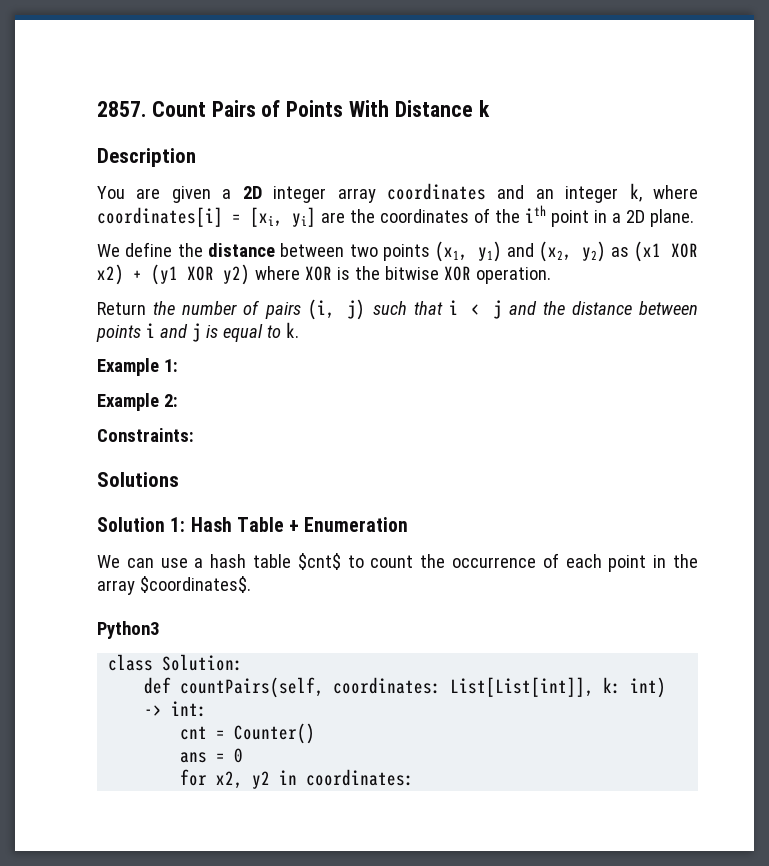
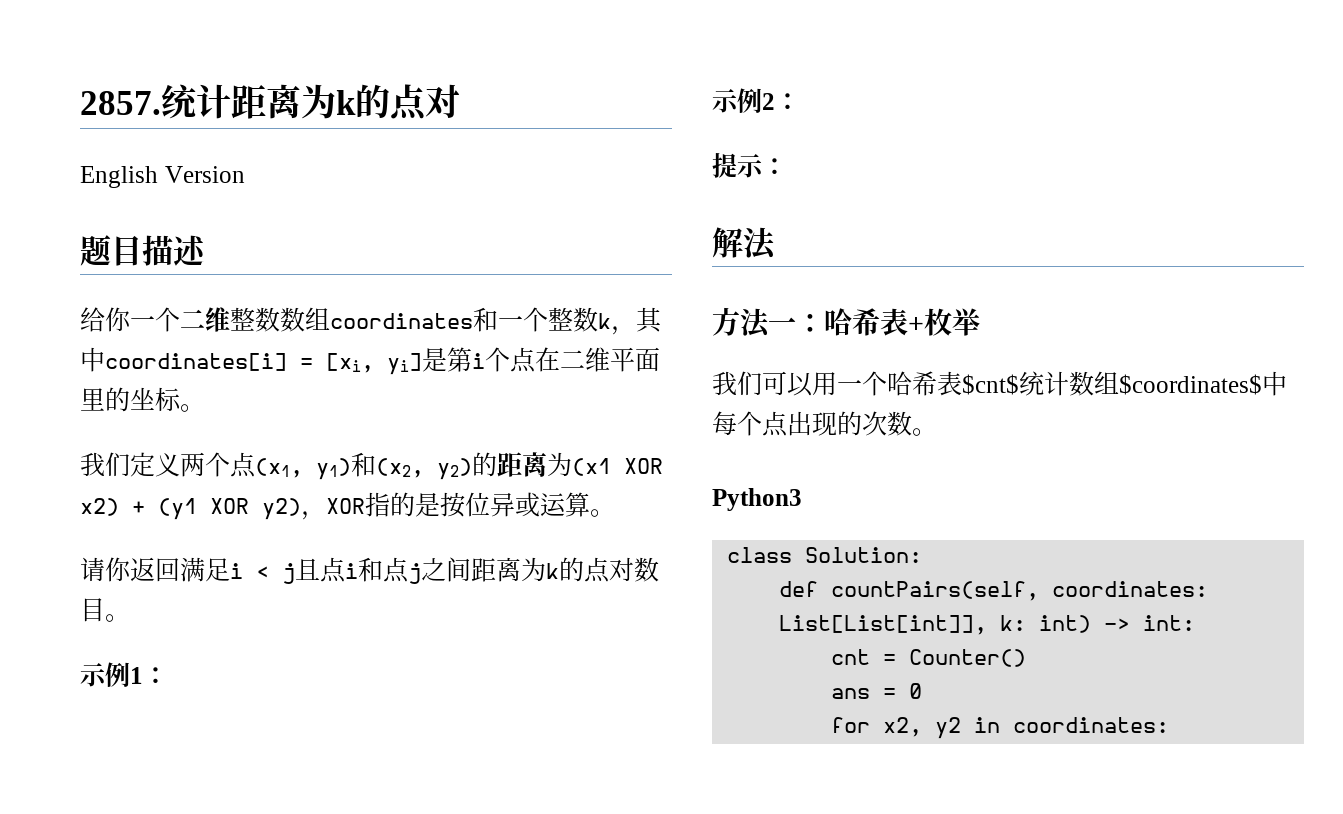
[151,100,490,117] [97,148,196,167] [97,183,698,203] [97,205,694,227] [97,242,430,261] Count Pairs of Points With Distance k // Description // You are given a 2D integer array coordinates and an integer k, where coordinates[i] = [xi, yi] are the coordinates of the ith point in a 2D plane. // We define the distance between two points -> [161,84,460,121] [80,166,245,188] [80,235,206,266] [80,307,663,335] [80,347,660,375] [80,387,205,412] [80,452,256,478] 统计距离为k的点对 // English Version // 题目描述 // 给你一个二维整数数组coordinates和一个整数k，其中coordinates[i] = [xi, yi]是第i个点在二维平面里的坐标。 // 我们定义两个点
[506,243,534,257] and -> [351,452,376,477] 和
[611,247,630,257] as -> [472,452,572,477] 的距离为
[254,266,551,284] [97,299,698,320] [96,322,299,342] [97,358,178,376] [97,393,178,411] [97,428,194,442] [97,472,179,487] [97,517,409,532] [97,553,698,572] [97,576,251,595] where XOR is the bitwise XOR operation. // Return the number of pairs (i, j) such that i < j and the distance between points i and j is equal to k. // Example 1: // Example 2: // Constraints: // Solutions // Solution 1: Hash Table + Enumeration // We can use a hash table $cnt$ to count the occurrence of each point in the array $coordinates$. -> [301,492,615,520] [80,557,659,584] [80,598,130,622] [80,662,168,687] [712,88,800,113] [712,153,787,178] [712,227,777,260] [712,307,980,338] [712,371,1287,397] [712,411,937,437] ，XOR指的是按位异或运算。 // 请你返回满足i < j且点i和点j之间距离为k的点对数目。 // 示例1： // 示例2： // 提示： // 解法 // 方法一：哈希表+枚举 // 我们可以用一个哈希表$cnt$统计数组$coordinates$中每个点出现的次数。

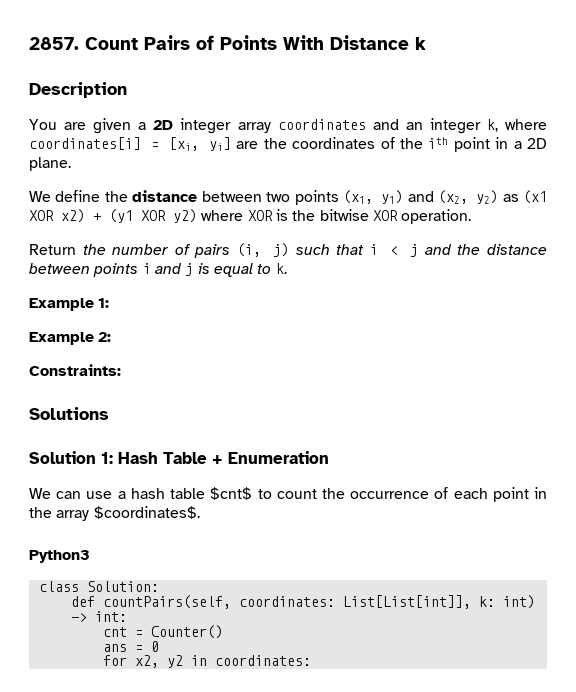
[161,84,460,121] [80,166,245,188] [80,235,206,266] [80,307,663,335] [80,347,660,375] [80,387,205,412] [80,452,256,478] 统计距离为k的点对 // English Version // 题目描述 // 给你一个二维整数数组coordinates和一个整数k，其中coordinates[i] = [xi, yi]是第i个点在二维平面里的坐标。 // 我们定义两个点 -> [85,35,426,50] [29,82,127,98] [29,118,547,134] [29,137,547,152] [29,157,71,171] [29,190,339,205] Count Pairs of Points With Distance k // Description // You are given a 2D integer array coordinates and an integer k, where coordinates[i] = [xi, yi] are the coordinates of the ith point in a 2D plane. // We define the distance between two points
[351,452,376,477] 和 -> [407,191,434,202] and
[472,452,572,477] 的距离为 -> [502,194,519,202] as
[301,492,615,520] [80,557,659,584] [80,598,130,622] [80,662,168,687] [712,88,800,113] [712,153,787,178] [712,227,777,260] [712,307,980,338] [712,371,1287,397] [712,411,937,437] ，XOR指的是按位异或运算。 // 请你返回满足i < j且点i和点j之间距离为k的点对数目。 // 示例1： // 示例2： // 提示： // 解法 // 方法一：哈希表+枚举 // 我们可以用一个哈希表$cnt$统计数组$coordinates$中每个点出现的次数。 -> [201,209,472,224] [29,243,548,258] [29,263,287,277] [29,298,110,311] [29,332,112,345] [29,364,121,376] [29,407,109,420] [29,451,329,464] [29,487,547,502] [29,506,200,521] where XOR is the bitwise XOR operation. // Return the number of pairs (i, j) such that i < j and the distance between points i and j is equal to k. // Example 1: // Example 2: // Constraints: // Solutions // Solution 1: Hash Table + Enumeration // We can use a hash table $cnt$ to count the occurrence of each point in the array $coordinates$.

